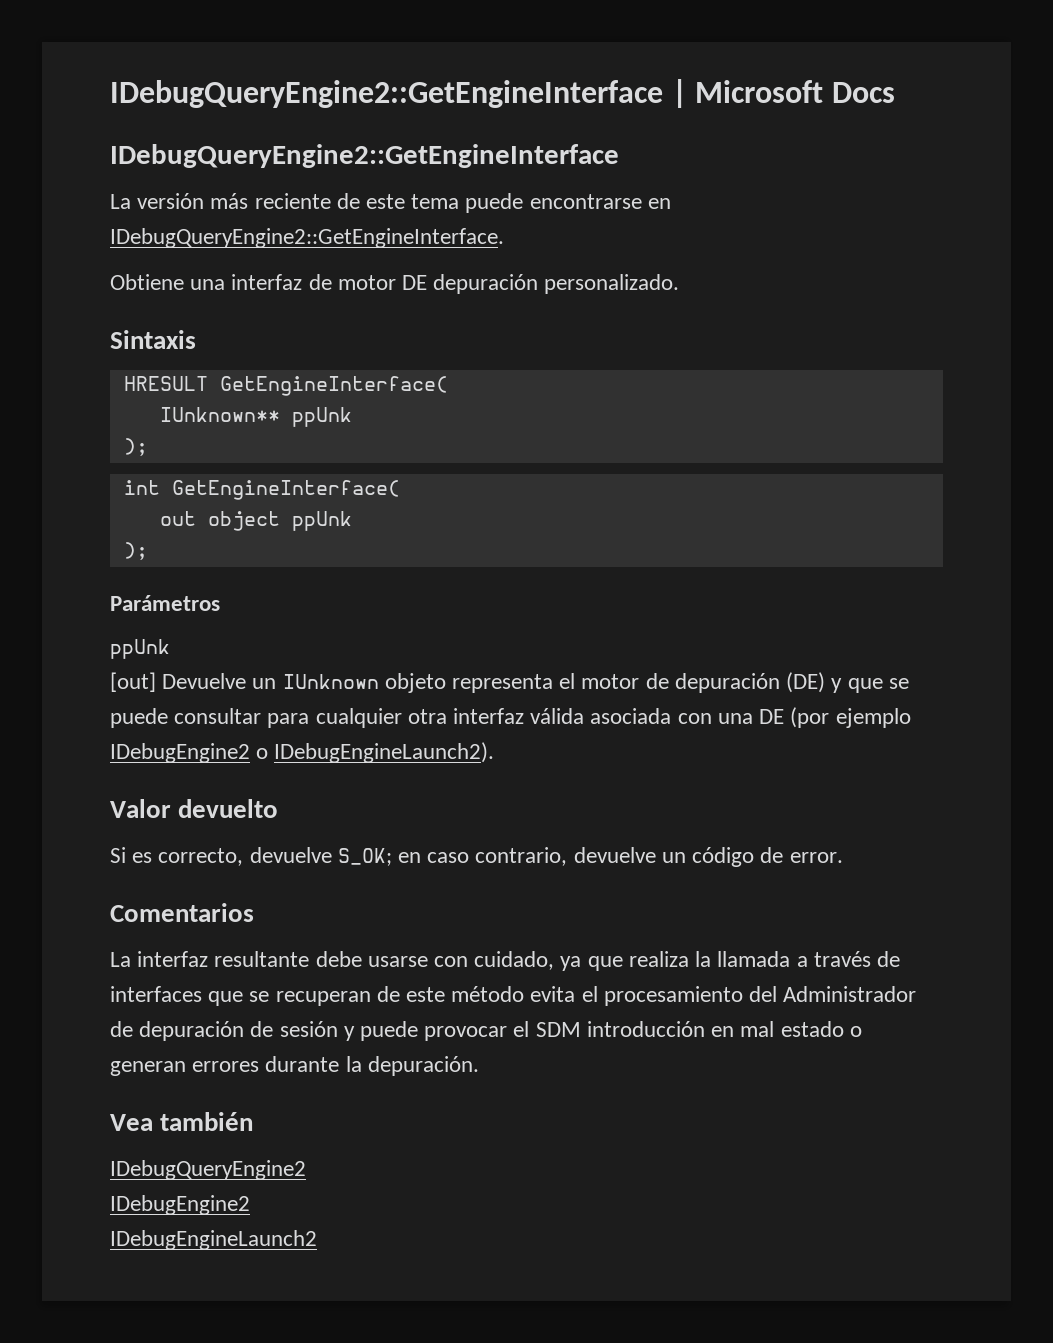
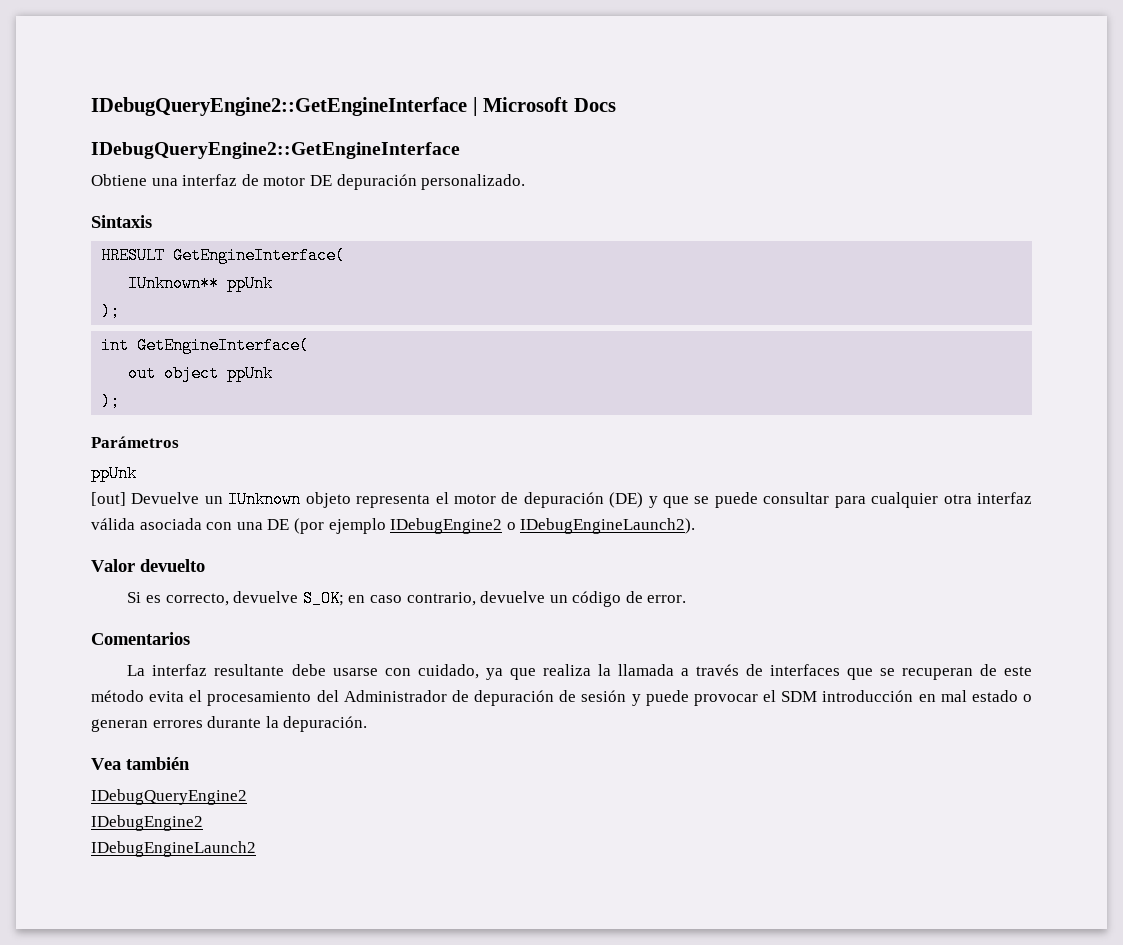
[110,193,671,213] [110,228,504,248] // La versión más reciente de este tema puede encontrarse en IDebugQueryEngine2::GetEngineInterface. -> (460, 150) none

